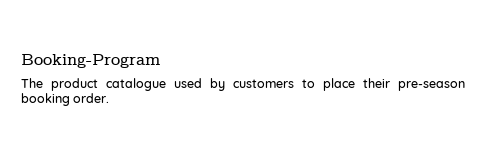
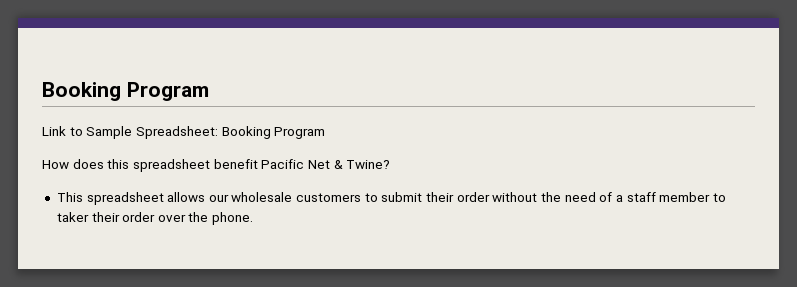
[21,54,160,68] [21,78,465,91] [21,93,110,106] Booking-Program // The product catalogue used by customers to place their pre-season booking order. -> [42,82,209,101] [42,126,326,139] [42,159,391,172] [56,192,726,205] [56,212,254,225] Booking Program // Link to Sample Spreadsheet: Booking Program // How does this spreadsheet benefit Pacific Net & Twine? // This spreadsheet allows our wholesale customers to submit their order without the need of a staff member to taker their order over the phone.

